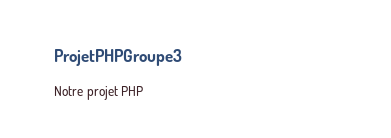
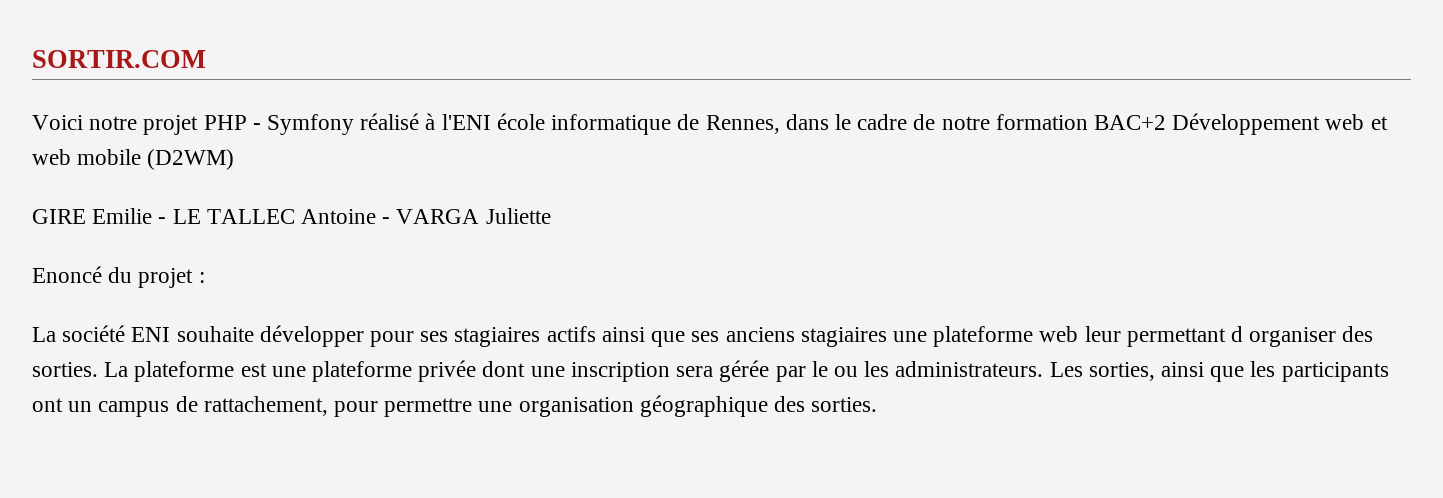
[54,49,182,66] [54,86,144,100] ProjetPHPGroupe3 // Notre projet PHP -> [32,50,206,68] [32,113,1388,135] [32,149,235,170] [32,208,551,224] [32,266,205,288] [32,325,1374,347] [32,360,1389,382] [32,395,878,417] SORTIR.COM // Voici notre projet PHP - Symfony réalisé à l'ENI école informatique de Rennes, dans le cadre de notre formation BAC+2 Développement web et web mobile (D2WM) // GIRE Emilie - LE TALLEC Antoine - VARGA Juliette // Enoncé du projet : // La société ENI souhaite développer pour ses stagiaires actifs ainsi que ses anciens stagiaires une plateforme web leur permettant d organiser des sorties. La plateforme est une plateforme privée dont une inscription sera gérée par le ou les administrateurs. Les sorties, ainsi que les participants ont un campus de rattachement, pour permettre une organisation géographique des sorties.

